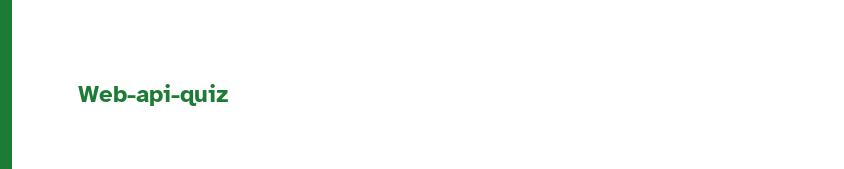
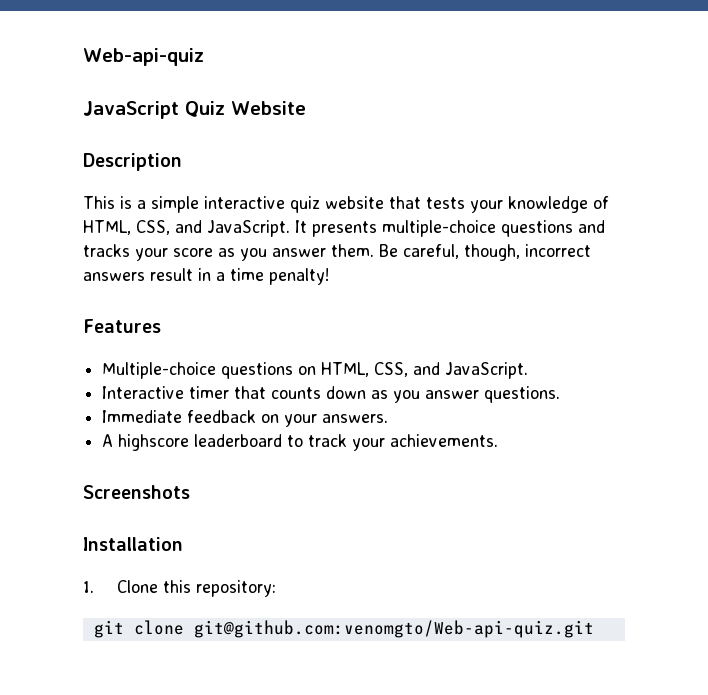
(228, 95) none -> [83,101,306,119] [83,153,182,171] [83,196,609,213] [83,220,605,237] [83,244,591,261] [83,268,329,285] [83,319,161,333] [102,362,529,379] [102,386,561,403] [102,410,389,427] [102,434,499,451] [83,485,190,499] [83,537,183,551] [83,580,277,597] [93,620,594,638] // JavaScript Quiz Website // Description // This is a simple interactive quiz website that tests your knowledge of HTML, CSS, and JavaScript. It presents multiple-choice questions and tracks your score as you answer them. Be careful, though, incorrect answers result in a time penalty! // Features // Multiple-choice questions on HTML, CSS, and JavaScript. // Interactive timer that counts down as you answer questions. // Immediate feedback on your answers. // A highscore leaderboard to track your achievements. // Screenshots // Installation // 1. Clone this repository: // git clone git@github.com:venomgto/Web-api-quiz.git

